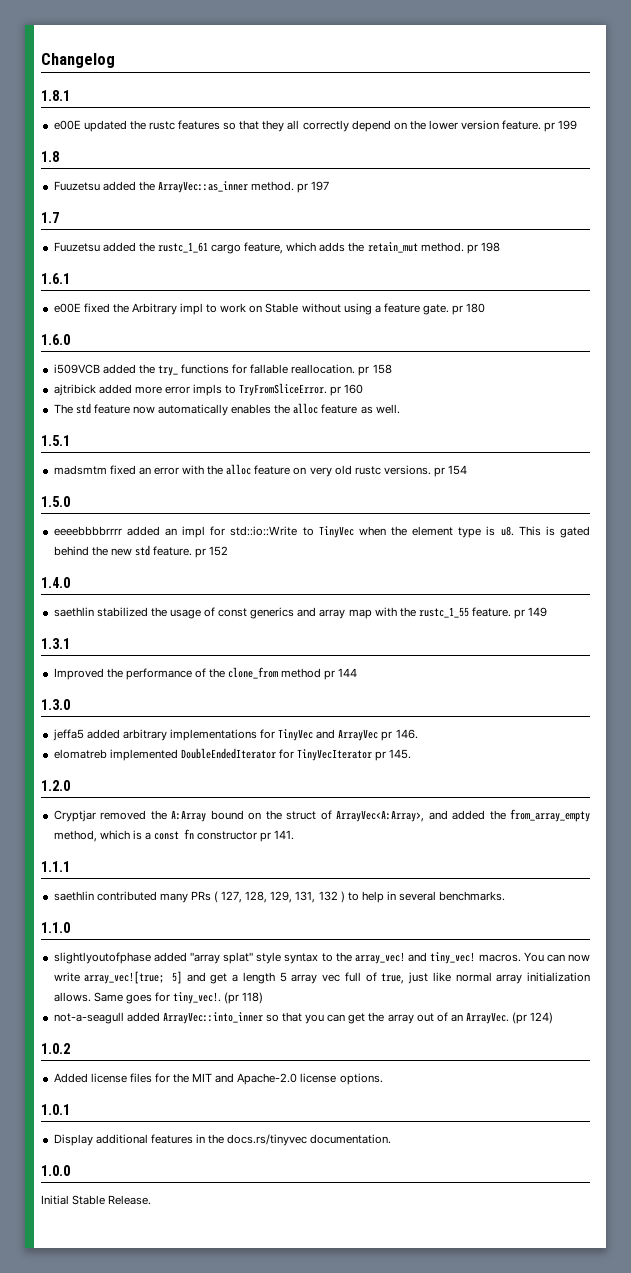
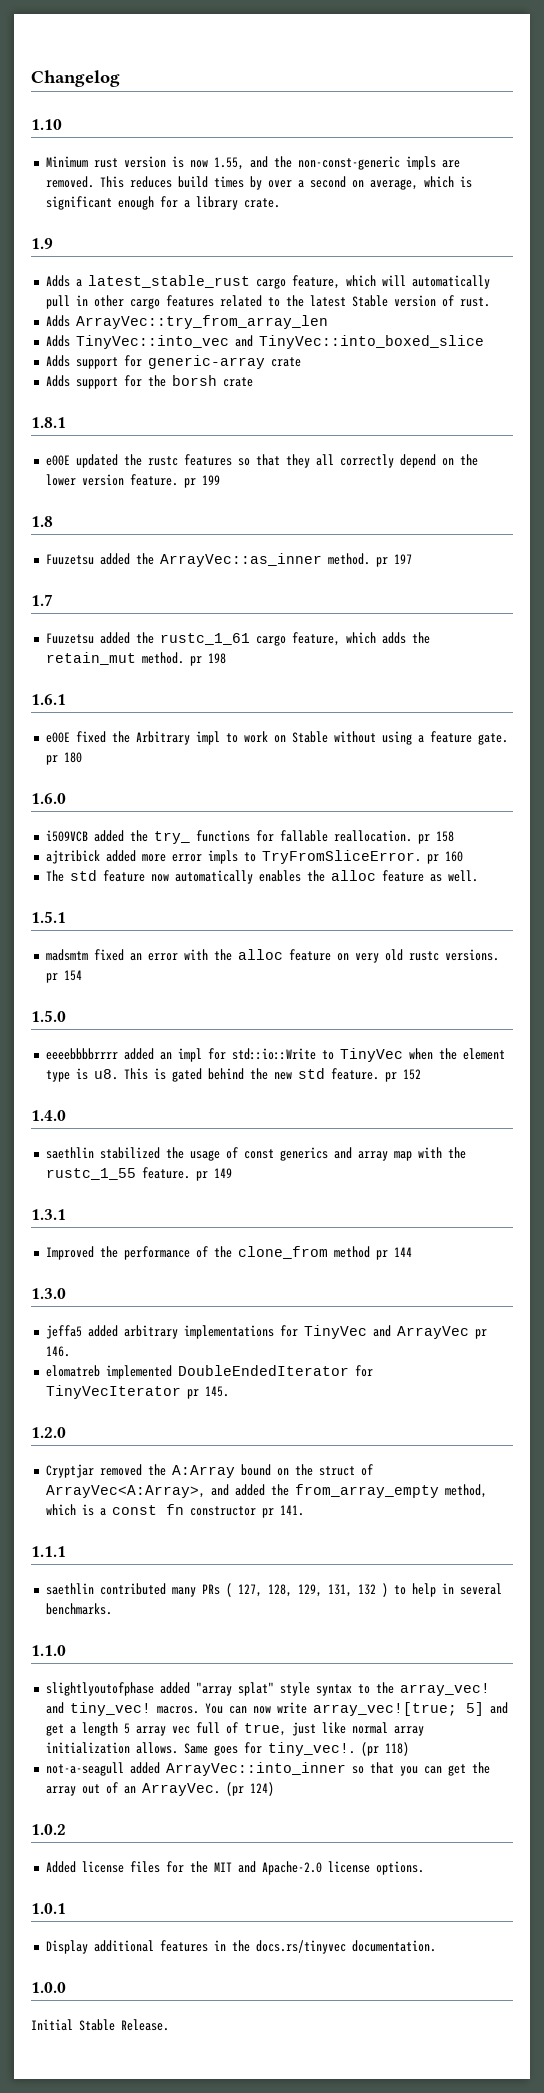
(115, 60) none -> [31,119,62,130] [45,156,460,170] [45,176,472,190] [45,196,280,210] [31,238,53,249] [45,275,490,289] [45,295,490,309] [45,315,328,329] [45,335,484,349] [45,355,301,369] [45,375,253,389] // 1.10 // Minimum rust version is now 1.55, and the non-const-generic impls are removed. This reduces build times by over a second on average, which is significant enough for a library crate. // 1.9 // Adds a latest_stable_rust cargo feature, which will automatically pull in other cargo features related to the latest Stable version of rust. // Adds ArrayVec::try_from_array_len // Adds TinyVec::into_vec and TinyVec::into_boxed_slice // Adds support for generic-array crate // Adds support for the borsh crate

